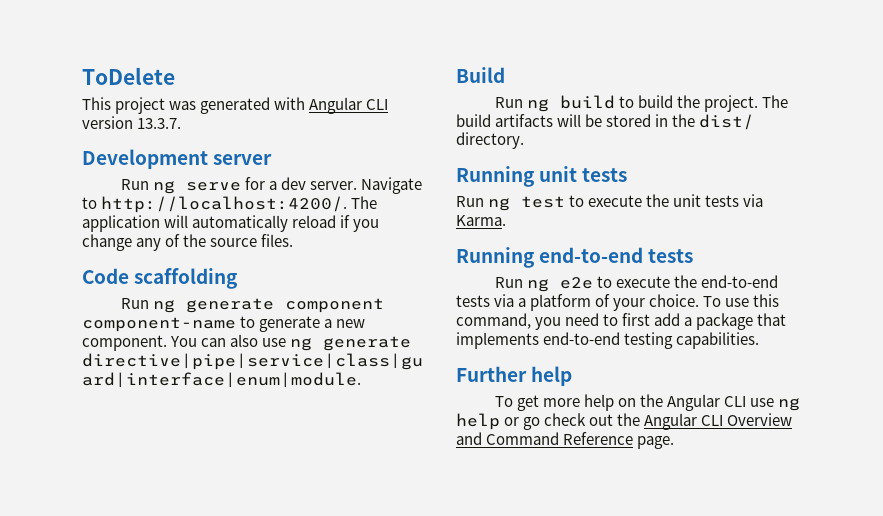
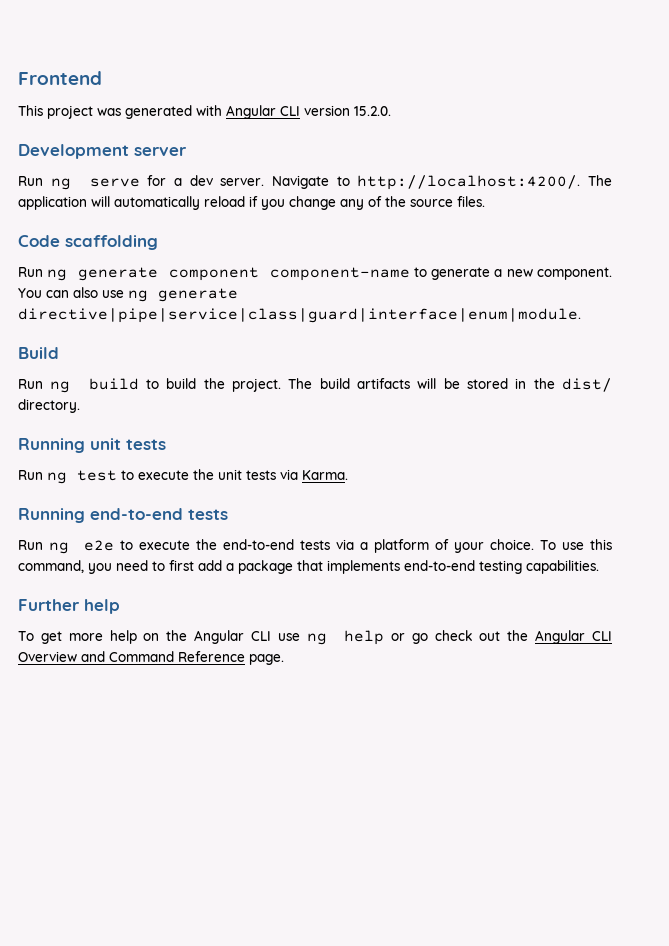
[82,67,175,85] ToDelete -> [18,71,102,85] Frontend
[137,118,182,129] 13.3.7. -> [354,106,391,116] 15.2.0.

